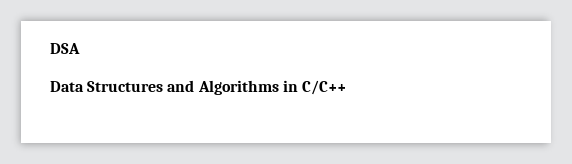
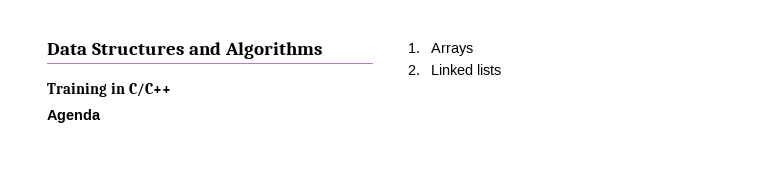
[50,43,80,54] DSA // -> (47, 49) none
(279, 87) none -> [47,82,107,97] // Training
(346, 87) none -> [47,109,101,123] [408,43,473,56] [408,64,501,75] // Agenda // 1. Arrays // 2. Linked lists

